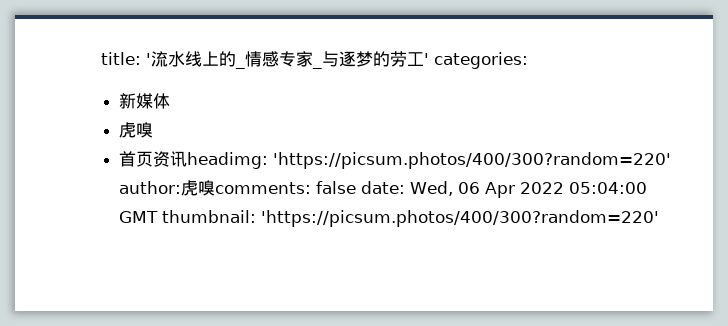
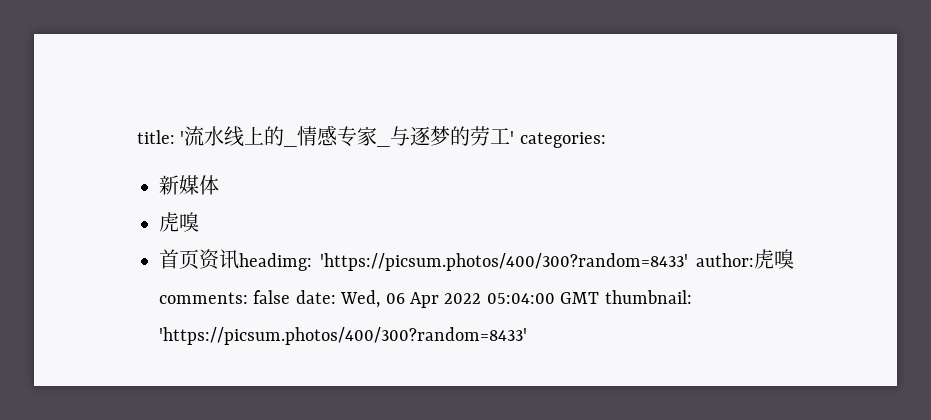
[273,152,672,169] 'https://picsum.photos/400/300?random=220' -> [320,253,688,271] 'https://picsum.photos/400/300?random=8433'
[261,210,660,227] 'https://picsum.photos/400/300?random=220' -> [159,327,527,345] 'https://picsum.photos/400/300?random=8433'

